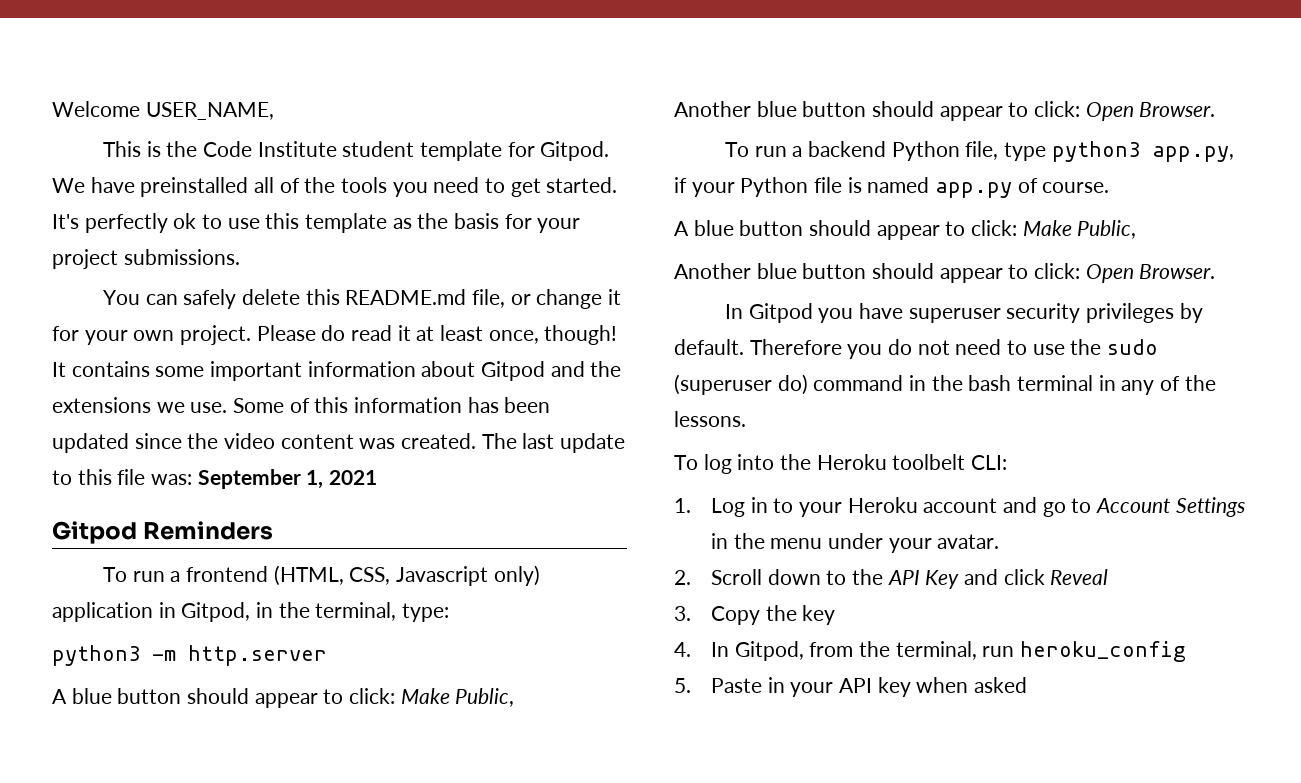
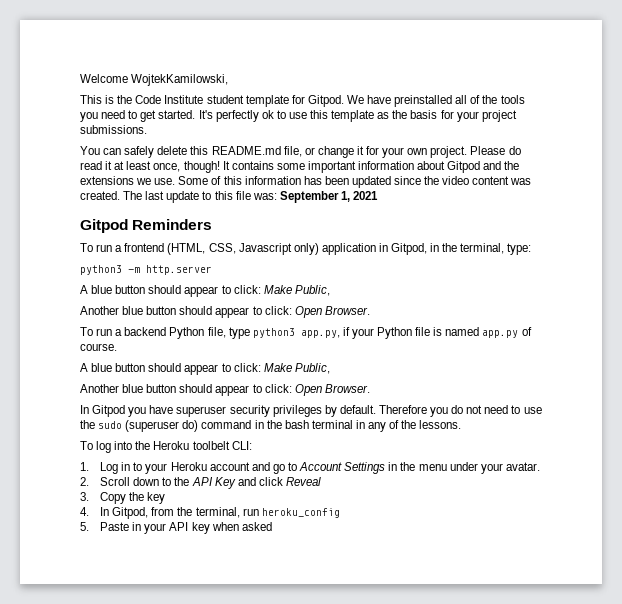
[145,102,274,120] USER_NAME, -> [131,74,229,86] WojtekKamilowski,

